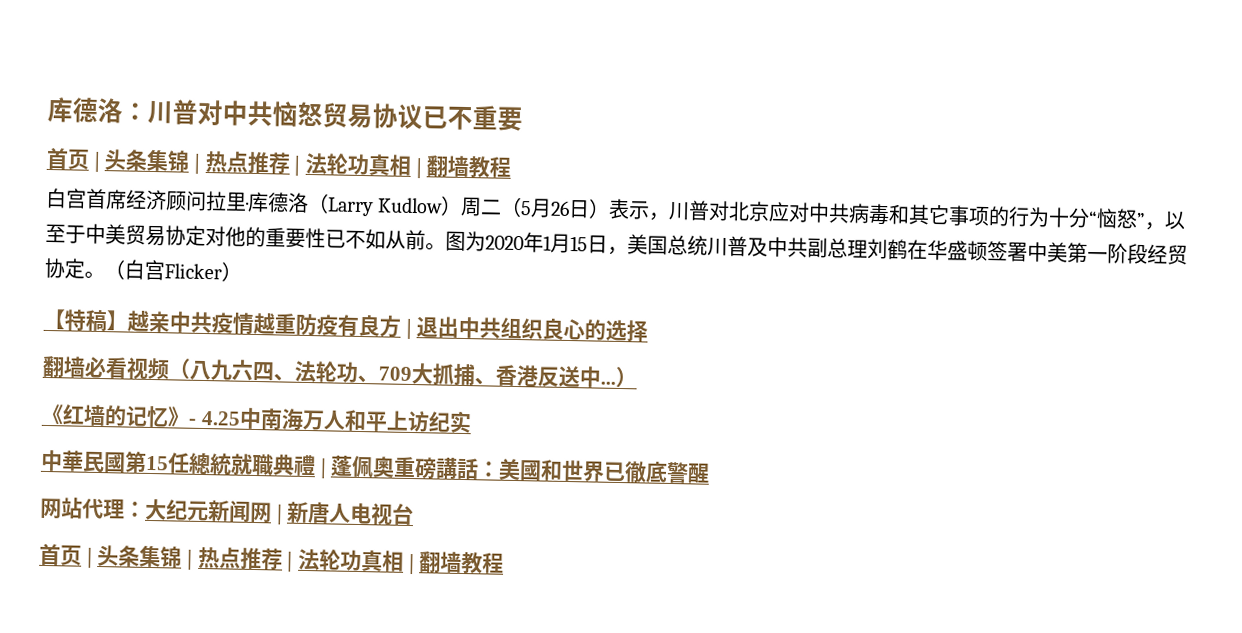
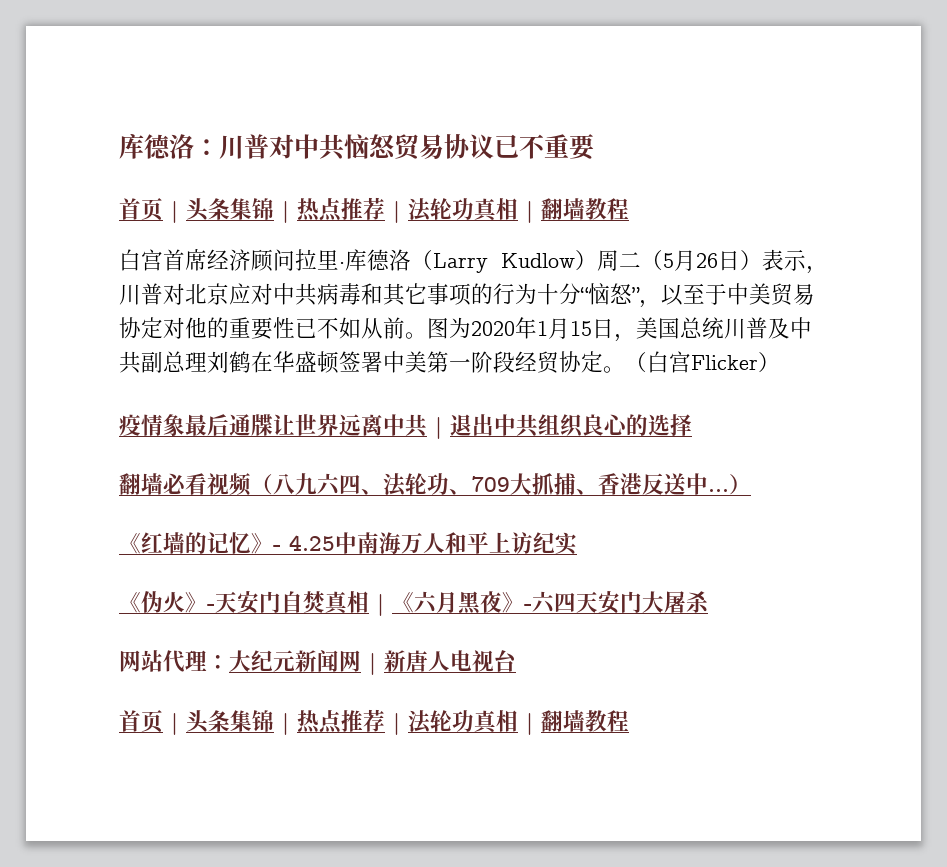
[43,308,401,338] 【特稿】越亲中共疫情越重防疫有良方 -> [119,414,427,438] 疫情象最后通牒让世界远离中共
[40,449,711,484] 中華民國第15任總統就職典禮 | 蓬佩奧重磅講話：美國和世界已徹底警醒 -> [119,591,709,616] 《伪火》-天安门自焚真相 | 《六月黑夜》-六四天安门大屠杀

